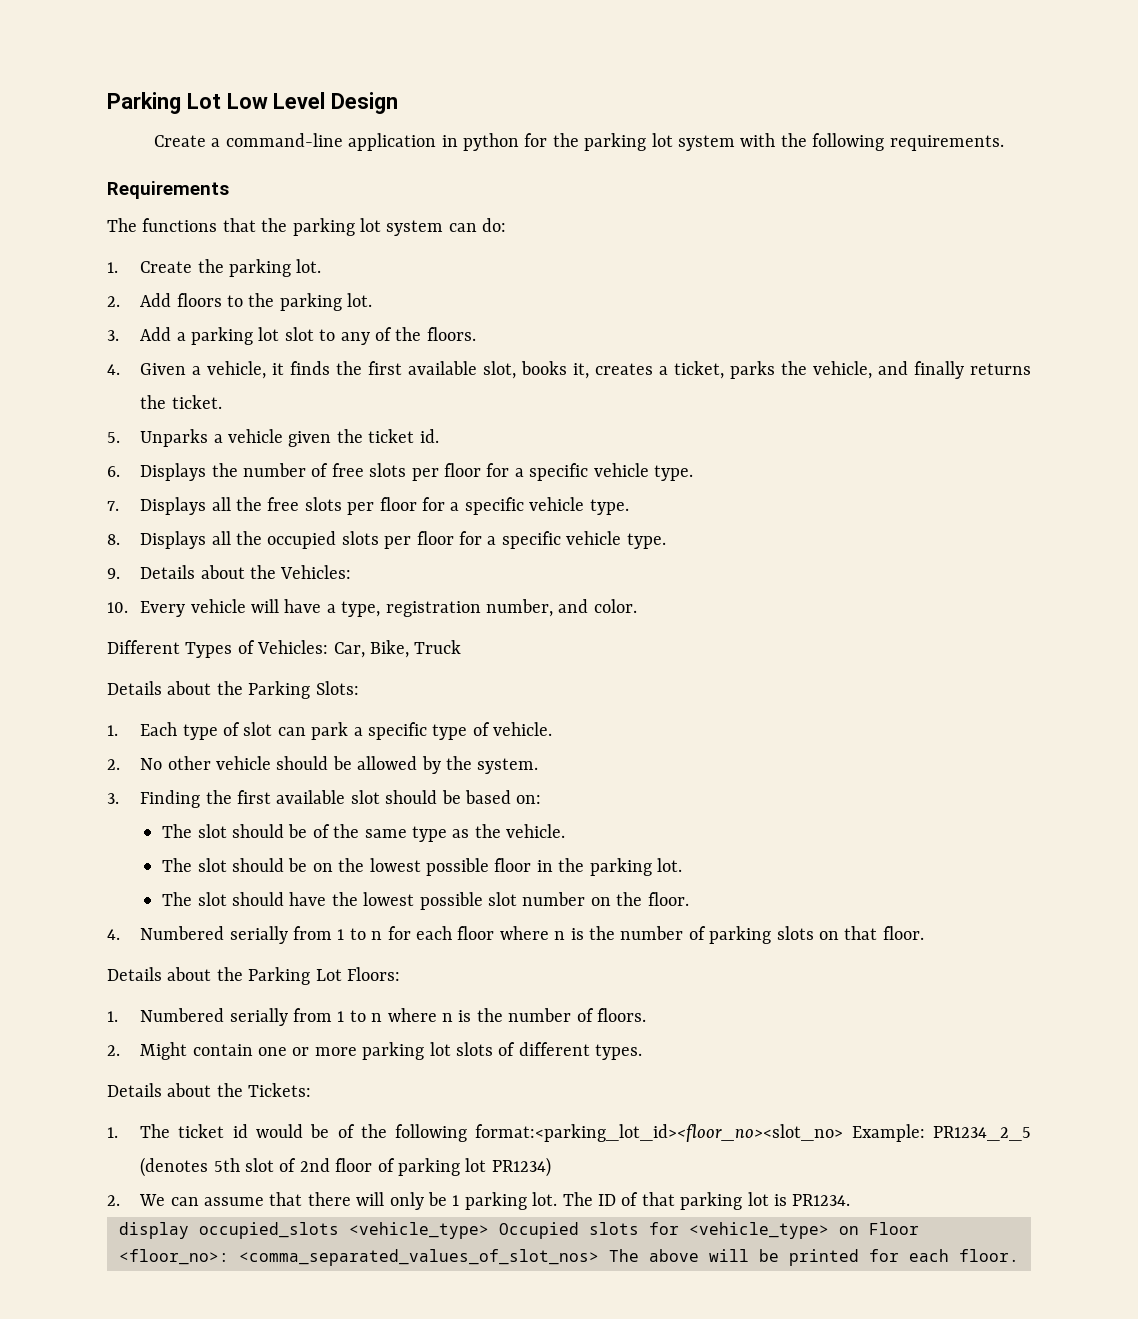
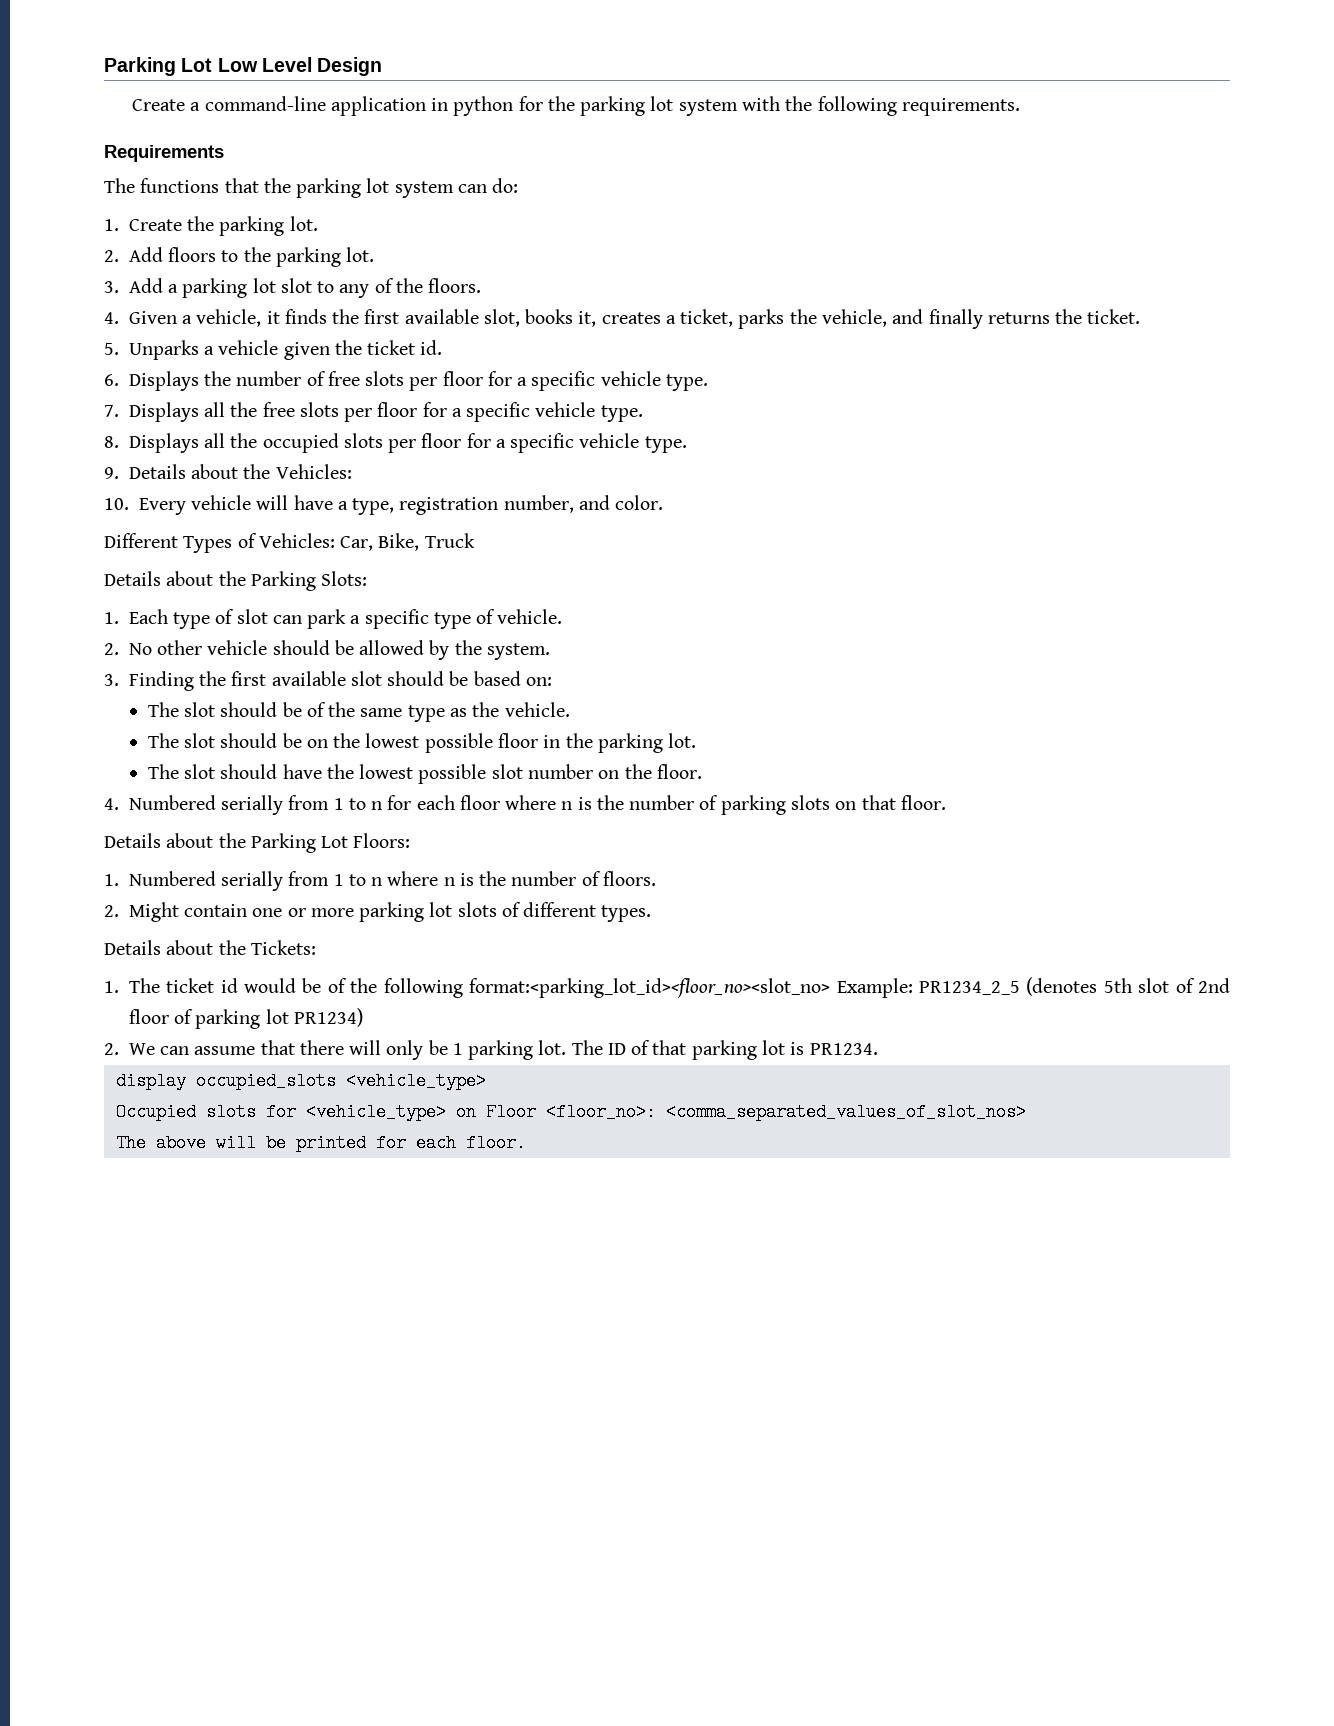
(489, 1230) none -> (486, 1081) //
(599, 1257) none -> (1026, 1112) //

